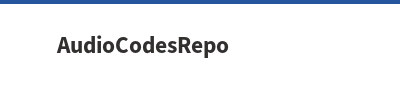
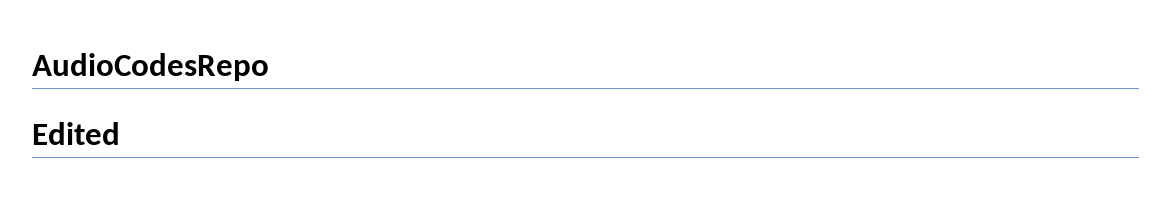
(229, 46) none -> [32,122,120,145] // Edited

